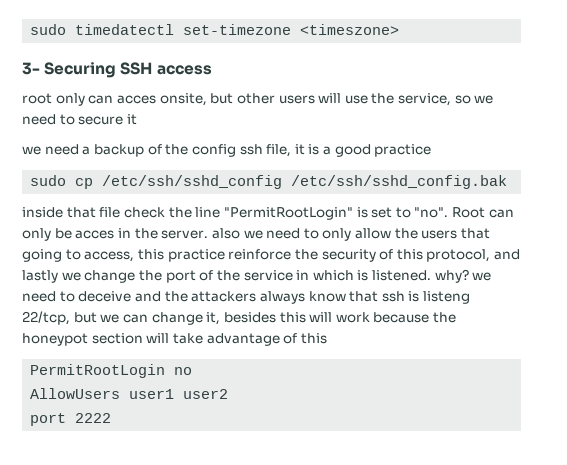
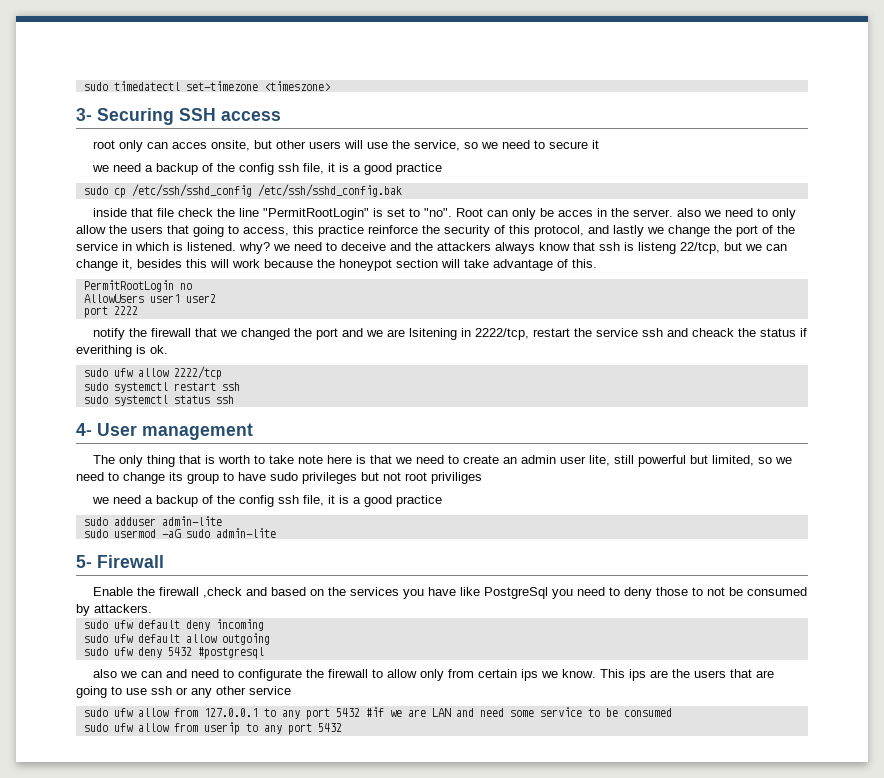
[300,333,327,344] this -> [572,259,597,268] this.
(112, 418) none -> [93,328,808,340] [76,345,168,357] [83,366,222,380] [83,382,240,393] [83,395,234,406] [76,423,253,440] [93,455,793,467] [76,472,482,484] [92,495,443,507] [83,516,222,526] [83,528,276,538] [76,555,164,568] [93,587,808,599] [76,604,152,616] [83,619,264,631] [83,633,270,645] [83,647,264,659] [93,669,775,681] [76,686,291,698] [83,707,672,720] [83,722,342,735] // notify the firewall that we changed the port and we are lsitening in 2222/tcp, restart the service ssh and cheack the status if everithing is ok. // sudo ufw allow 2222/tcp // sudo systemctl restart ssh // sudo systemctl status ssh // 4- User management // The only thing that is worth to take note here is that we need to create an admin user lite, still powerful but limited, so we need to change its group to have sudo privileges but not root priviliges // we need a backup of the config ssh file, it is a good practice // sudo adduser admin-lite // sudo usermod -aG sudo admin-lite // 5- Firewall // Enable the firewall ,check and based on the services you have like PostgreSql you need to deny those to not be consumed by attackers. // sudo ufw default deny incoming // sudo ufw default allow outgoing // sudo ufw deny 5432 #postgresql // also we can and need to configurate the firewall to allow only from certain ips we know. This ips are the users that are going to use ssh or any other service // sudo ufw allow from 127.0.0.1 to any port 5432 #if we are LAN and need some service to be consumed // sudo ufw allow from userip to any port 5432

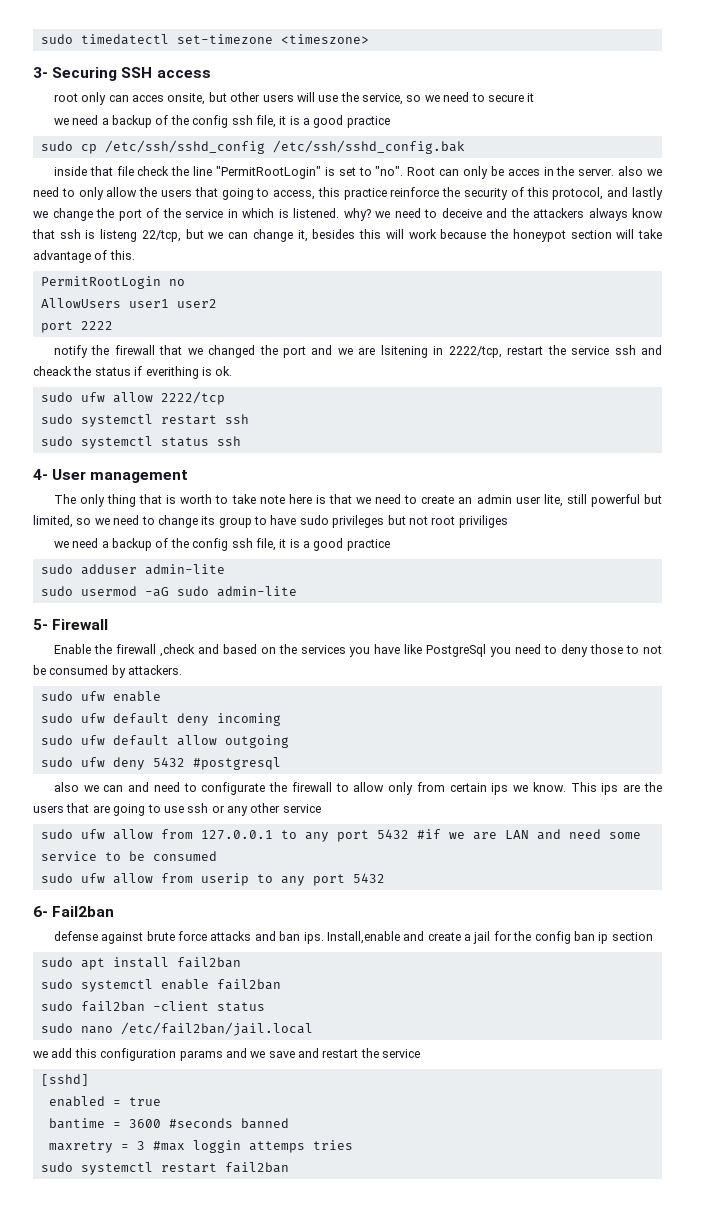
(152, 608) none -> [40,691,161,702] // sudo ufw enable
(342, 727) none -> [33,906,115,917] [53,931,653,944] [40,957,241,970] [40,979,281,992] [40,1001,265,1012] [40,1022,313,1036] [33,1048,421,1061] [40,1074,89,1086] [48,1096,161,1107] [48,1118,289,1129] [48,1140,353,1153] [40,1162,289,1175] // 6- Fail2ban // defense against brute force attacks and ban ips. Install,enable and create a jail for the config ban ip section // sudo apt install fail2ban // sudo systemctl enable fail2ban // sudo fail2ban -client status // sudo nano /etc/fail2ban/jail.local // we add this configuration params and we save and restart the service // [sshd] // enabled = true // bantime = 3600 #seconds banned // maxretry = 3 #max loggin attemps tries // sudo systemctl restart fail2ban

